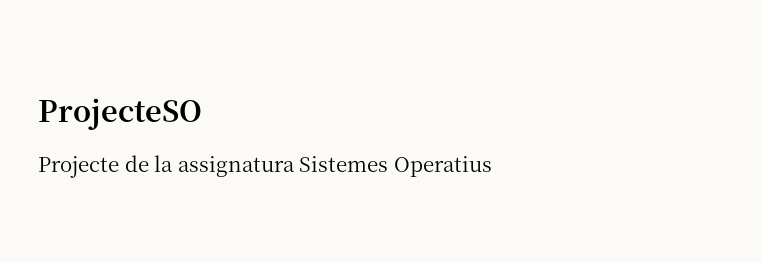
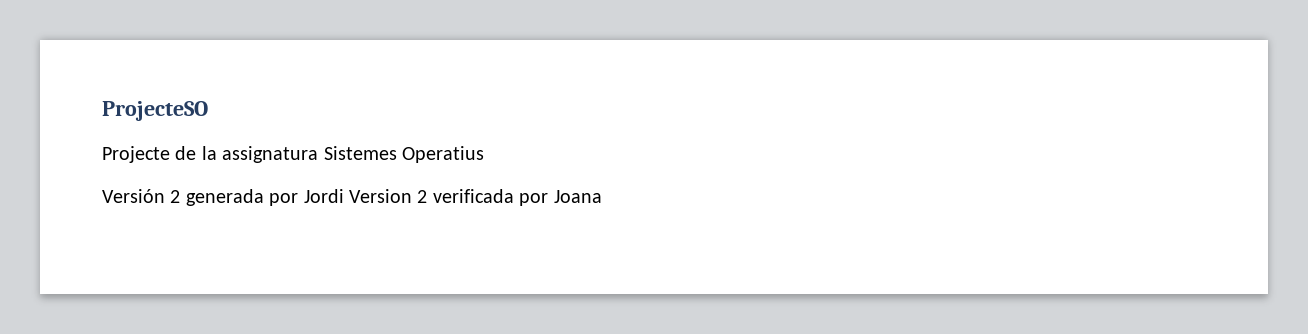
(492, 166) none -> [102,189,602,206] // Versión 2 generada por Jordi Version 2 verificada por Joana

